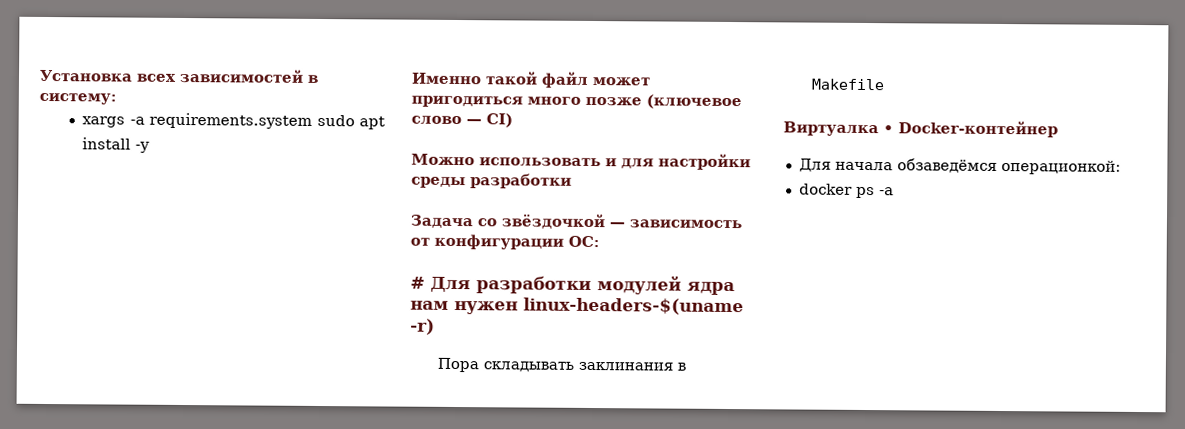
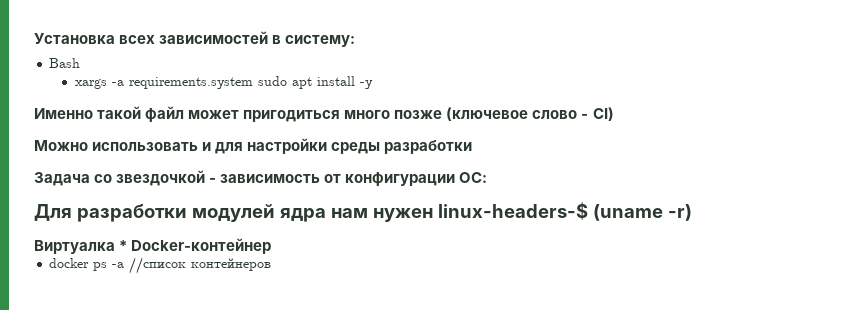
(117, 98) none -> [49,58,81,68] // Bash
[466,119,482,125] — -> [581,114,589,119] -
[501,213,625,231] звёздочкой — -> [116,170,217,186] звездочкой -
[410,276,425,289] # -> (488, 177) none
[523,297,744,316] linux-headers-$(uname -> [437,202,663,221] linux-headers-$ (uname
[436,357,686,373] [810,78,885,91] // Пора складывать заклинания в Makefile -> (692, 212) none
[883,125,894,134] • -> [119,240,128,251] *
[798,158,1121,175] // Для начала обзаведёмся операционкой: -> (272, 246) none
(894, 191) none -> [129,257,272,274] //список контейнеров

